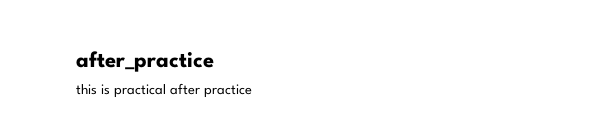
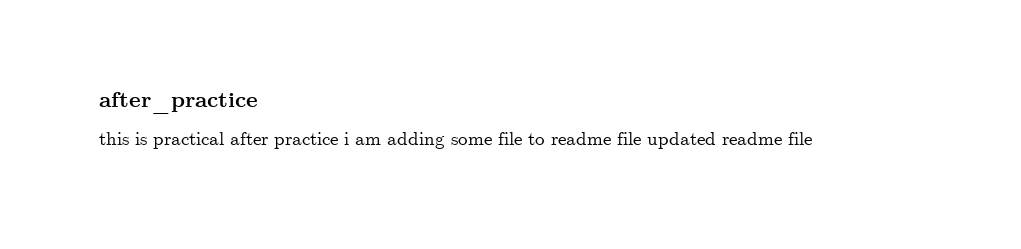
(252, 91) none -> [344,132,812,149] i am adding some file to readme file updated readme file

